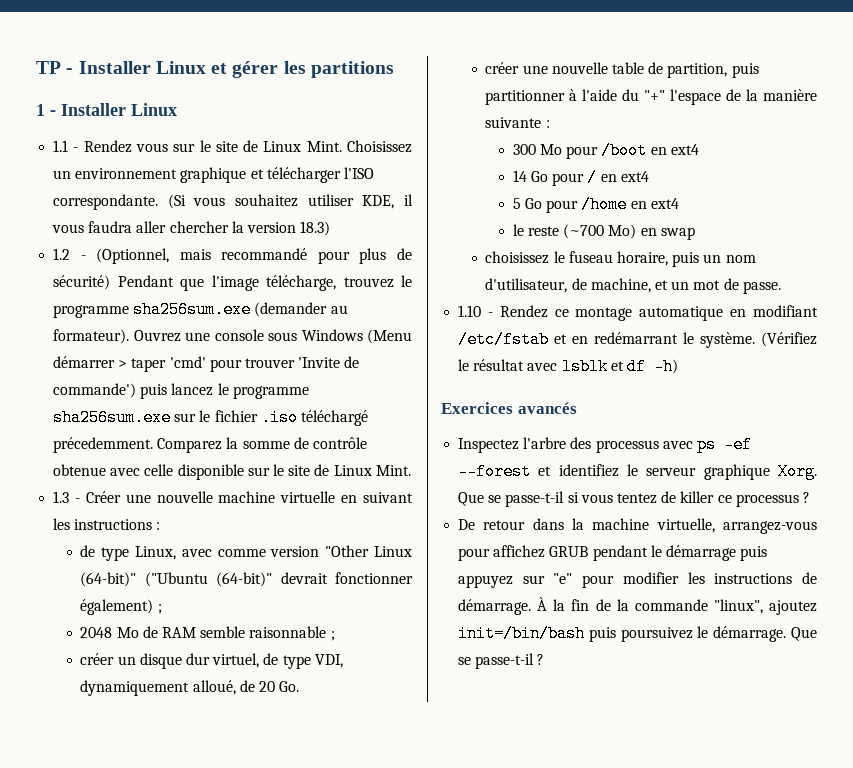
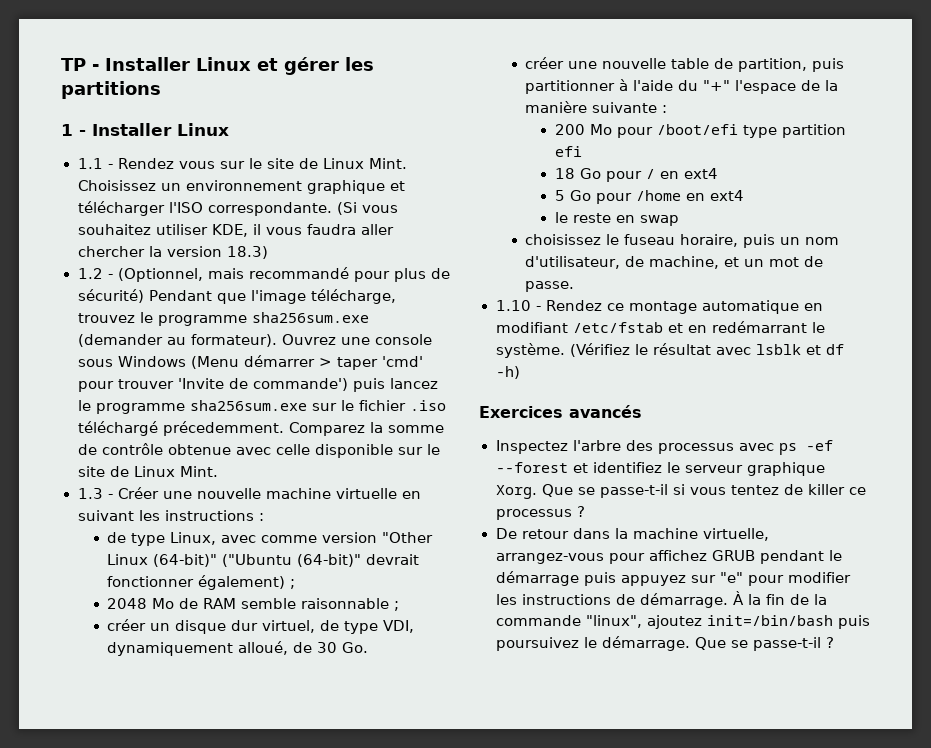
[259,681,276,692] 20 -> [317,642,338,653] 30
[512,144,536,155] 300 -> [554,124,585,135] 200
[601,142,699,159] [512,170,527,182] /boot en ext4 // 14 -> [656,124,846,138] [554,146,582,157] [554,168,575,179] /boot/efi type partition efi // 18
[563,224,637,239] (~700 Mo) -> (611, 218) none

